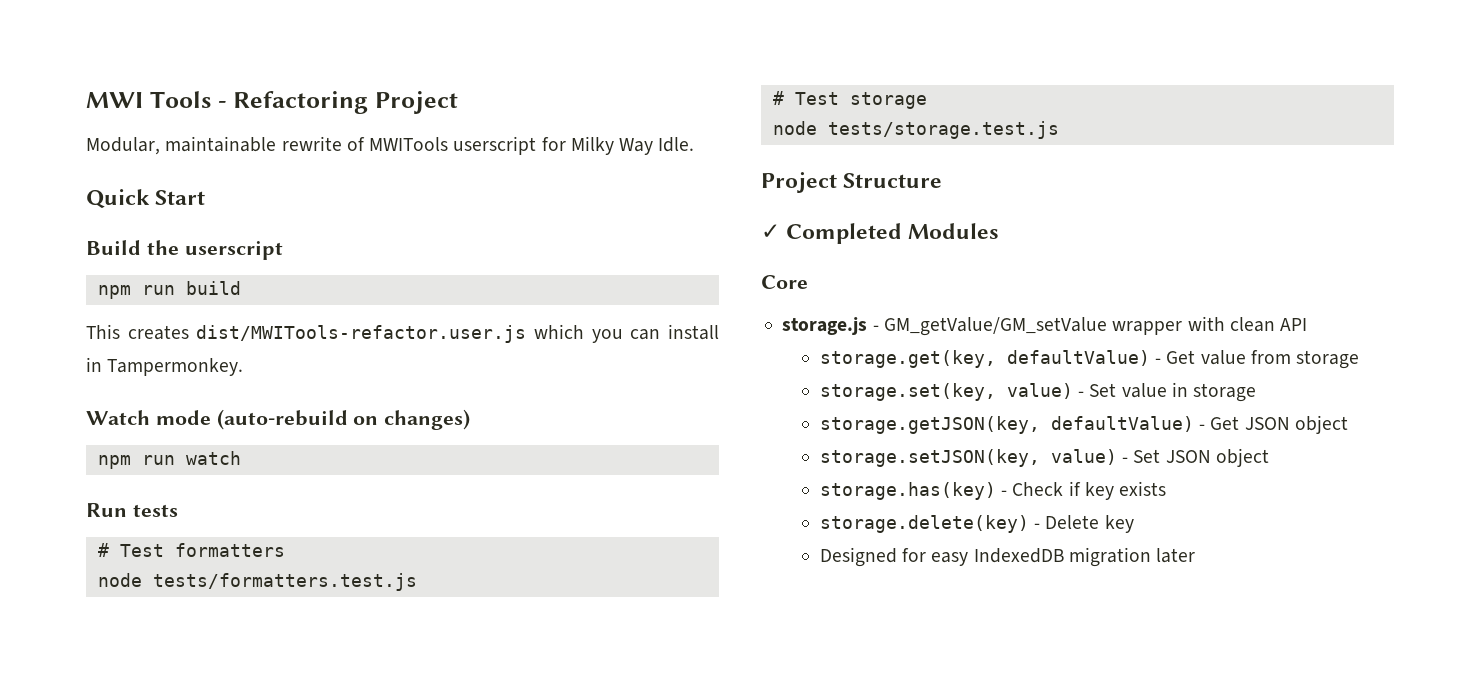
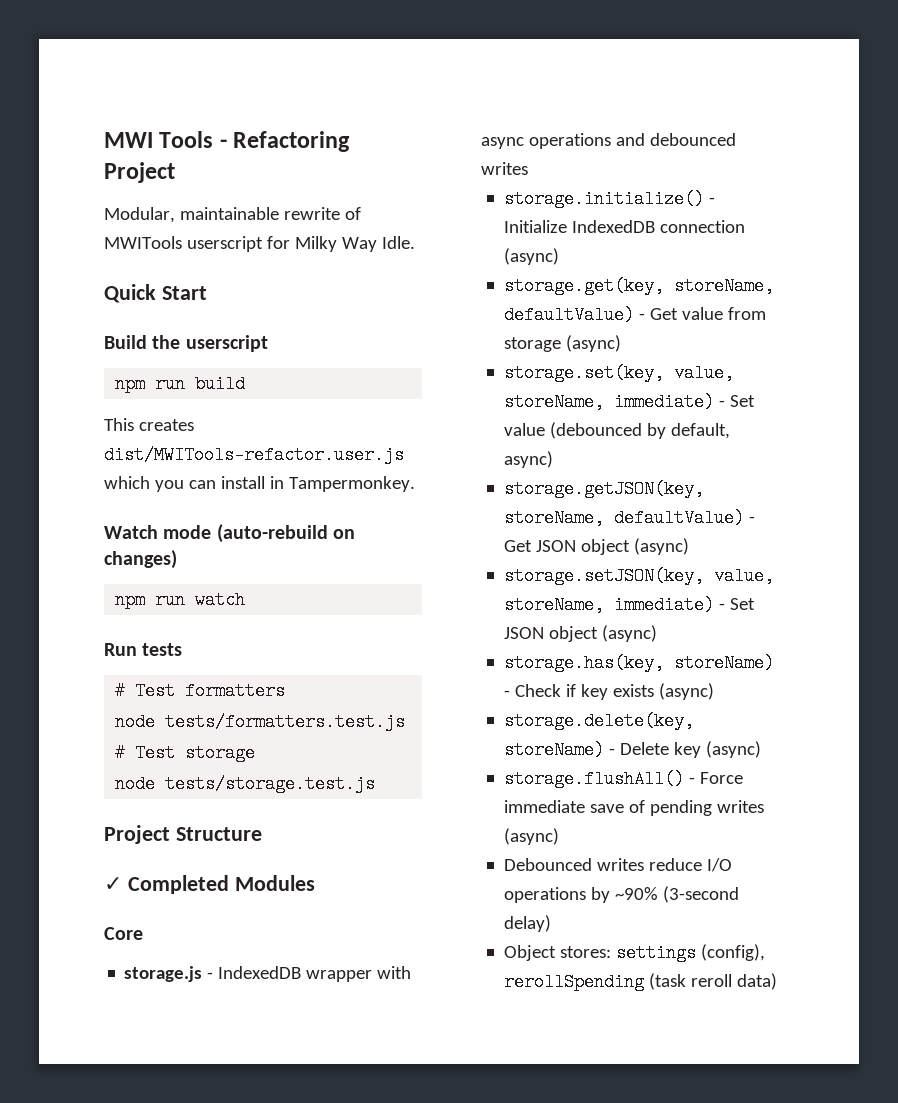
[883,317,1107,336] GM_getValue/GM_setValue -> [218,966,302,979] IndexedDB
[1229,317,1308,332] clean API -> [481,133,737,149] [481,162,529,175] [503,190,715,208] [503,220,745,233] [503,248,559,265] async operations and debounced writes // storage.initialize() - Initialize IndexedDB connection (async)
(996, 359) none -> [673,277,774,295] storeName,
(1360, 359) none -> [565,335,621,352] (async)
[1006,382,1257,402] value) - Set value in storage -> [673,364,734,382] [503,393,755,411] [503,422,730,439] [503,451,553,468] value, storeName, immediate) - Set value (debounced by default, async)
(1040, 425) none -> [503,509,604,527] storeName,
(1348, 424) none -> [633,538,689,555] (async)
[1050,449,1117,465] value) -> [713,567,774,585] [503,596,714,614] value, storeName, immediate)
[819,482,996,500] // storage.has(key) -> [601,625,657,642] [503,654,774,672] (async) // storage.has(key, storeName)
[819,515,1029,533] // storage.delete(key) -> [658,683,714,700] [503,712,694,730] [503,741,604,759] (async) // storage.delete(key, storeName)
[819,547,1196,567] // Designed for easy IndexedDB migration later -> [705,741,761,758] [503,770,743,788] [503,800,764,816] [503,828,559,845] [503,858,732,872] [503,886,739,903] [503,915,551,932] [503,944,765,962] [503,973,777,991] (async) // storage.flushAll() - Force immediate save of pending writes (async) // Debounced writes reduce I/O operations by ~90% (3-second delay) // Object stores: settings (config), rerollSpending (task reroll data)

